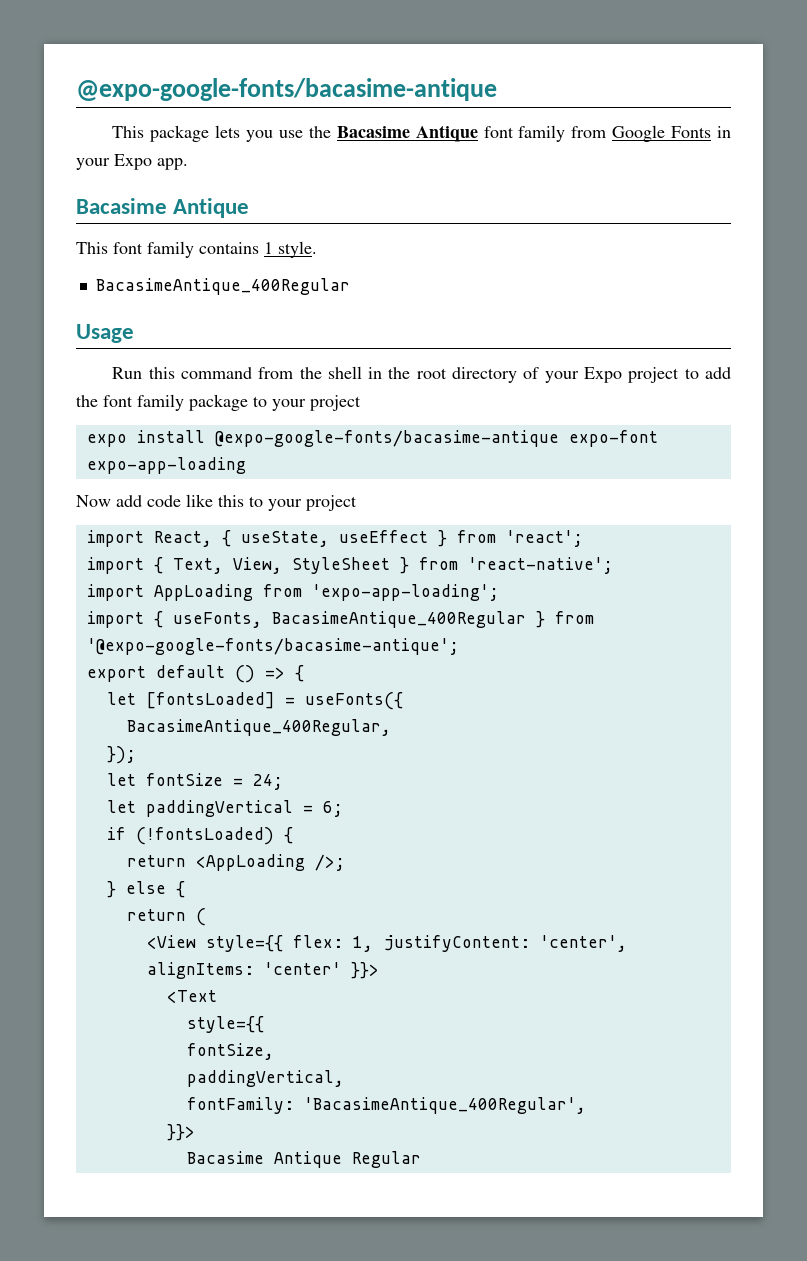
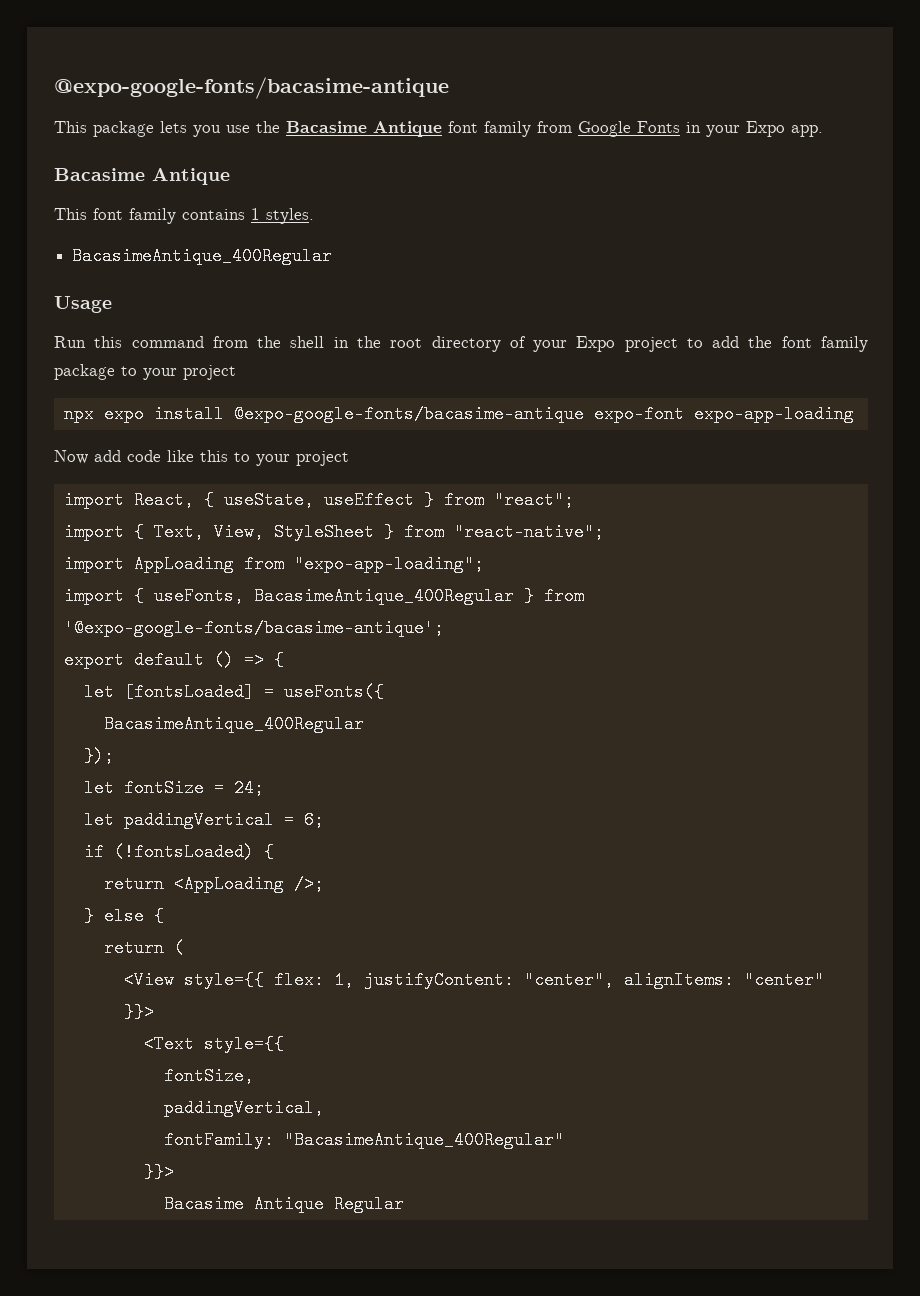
[278,241,317,258] style. -> [266,208,314,224] styles.
(361, 403) none -> [63,405,94,423] npx
[505,530,583,547] 'react'; -> [493,491,574,509] "react";
[467,557,613,574] 'react-native'; -> [453,523,604,541] "react-native";
[311,584,499,601] 'expo-app-loading'; -> [293,555,484,573] "expo-app-loading";
[126,719,391,736] BacasimeAntique_400Regular, -> [103,715,364,733] BacasimeAntique_400Regular
[539,935,627,952] [146,962,341,979] 'center', alignItems: 'center' -> [523,971,824,989] "center", alignItems: "center"
(217, 996) // -> (194, 1044) none
[303,1097,586,1114] 'BacasimeAntique_400Regular', -> [283,1131,564,1149] "BacasimeAntique_400Regular"

